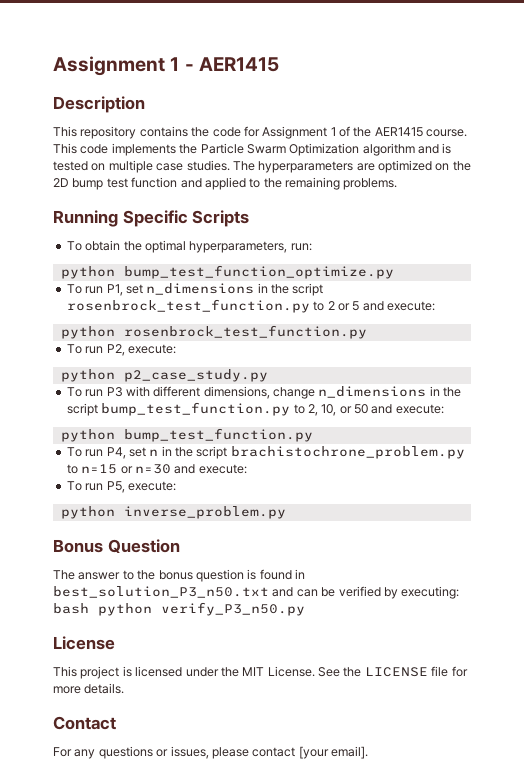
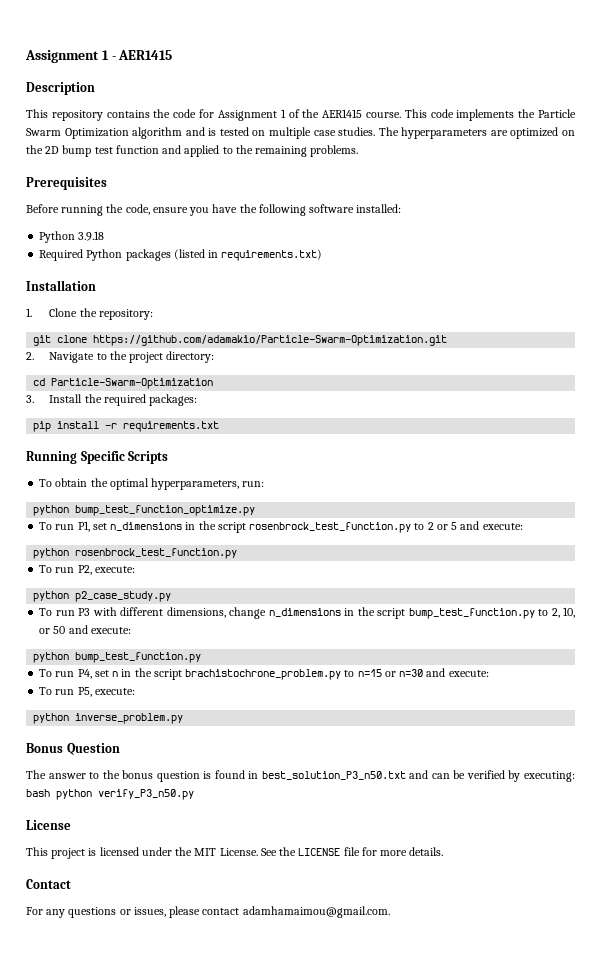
(398, 184) none -> [26,177,107,190] [26,204,402,216] [39,231,105,243] [39,249,323,261] [26,280,96,291] [26,308,153,320] [33,335,448,346] [26,351,215,363] [33,378,214,389] [26,394,198,406] [33,421,220,432] // Prerequisites // Before running the code, ensure you have the following software installed: // Python 3.9.18 // Required Python packages (listed in requirements.txt) // Installation // 1. Clone the repository: // git clone https://github.com/adamakio/Particle-Swarm-Optimization.git // 2. Navigate to the project directory: // cd Particle-Swarm-Optimization // 3. Install the required packages: // pip install -r requirements.txt
[298,746,368,759] [your email]. -> [242,906,390,918] adamhamaimou@gmail.com.

